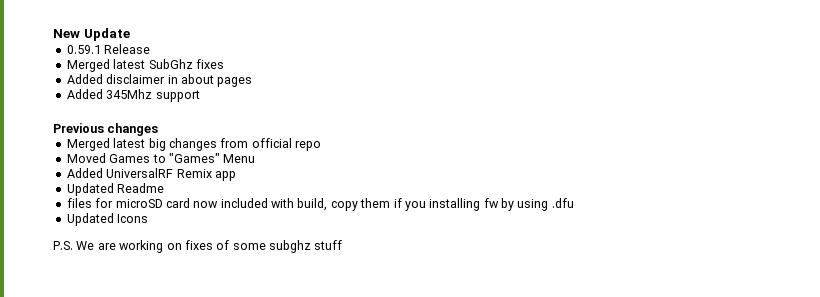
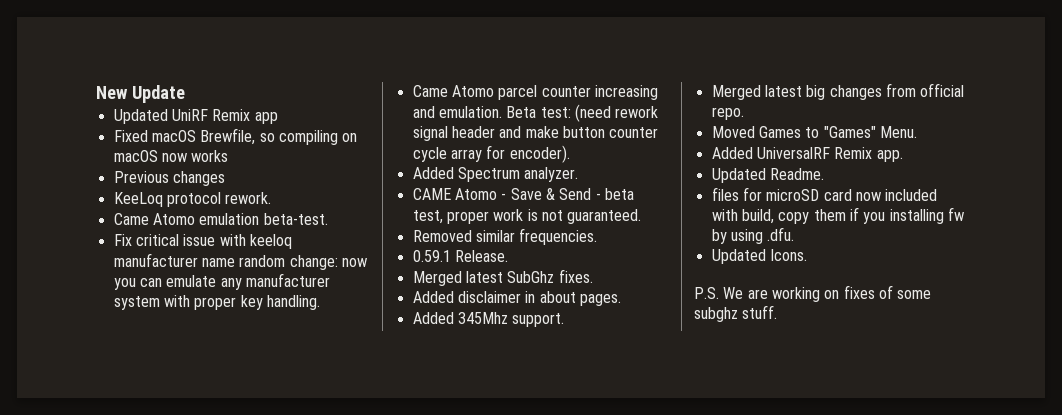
(130, 34) none -> [113,109,278,124] [113,128,358,145] [113,150,229,162] [113,171,225,186] [113,192,272,207] [113,213,328,225] [113,234,292,249] [113,253,367,270] [113,273,330,290] [113,295,320,310] [412,85,658,100] [412,104,659,122] [412,126,659,141] [412,145,570,163] [412,167,579,182] [412,188,634,200] [412,209,642,224] [412,228,598,245] // Updated UniRF Remix app // Fixed macOS Brewfile, so compiling on macOS now works // Previous changes // KeeLoq protocol rework. // Came Atomo emulation beta-test. // Fix critical issue with keeloq manufacturer name random change: now you can emulate any manufacturer system with proper key handling. // Came Atomo parcel counter increasing and emulation. Beta test: (need rework signal header and make button counter cycle array for encoder). // Added Spectrum analyzer. // CAME Atomo - Save & Send - beta test, proper work is not guaranteed. // Removed similar frequencies.
[104,44,151,54] Release -> [454,250,508,262] Release.
[195,59,224,69] fixes -> [558,269,593,283] fixes.
[217,77,253,87] pages -> [579,294,621,306] pages.
[155,90,200,102] [53,123,159,136] support // Previous changes -> [512,313,565,327] support.
[295,141,321,151] repo -> [711,107,744,120] repo.
[223,154,256,163] Menu -> [879,126,917,138] Menu.
[214,171,236,181] [66,183,165,196] app // Updated Readme -> [876,150,903,162] [711,168,824,183] app. // Updated Readme.
[551,198,574,208] [66,213,149,226] .dfu // Updated Icons -> [767,227,795,241] [711,249,807,264] .dfu. // Updated Icons.
[314,240,343,250] stuff -> [742,305,778,319] stuff.

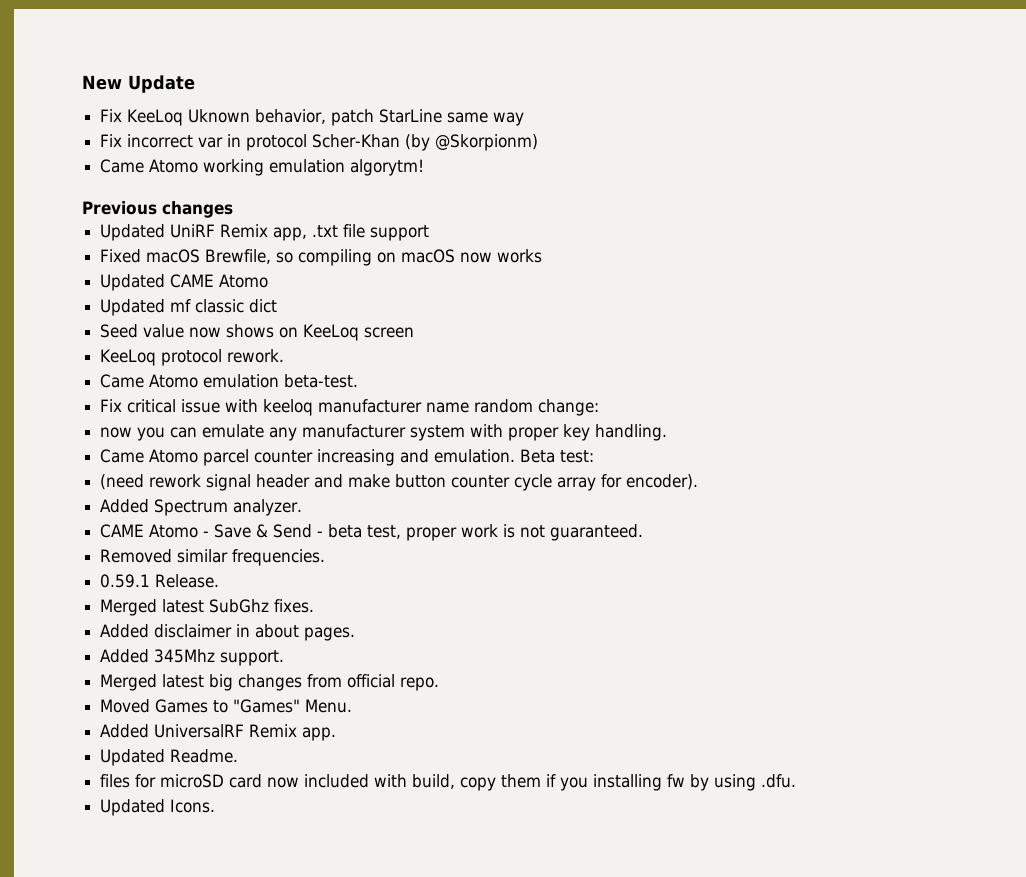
(185, 94) none -> [100,109,525,126] [100,134,539,151] [100,159,425,176] [82,201,233,218] // Fix KeeLoq Uknown behavior, patch StarLine same way // Fix incorrect var in protocol Scher-Khan (by @Skorpionm) // Came Atomo working emulation algorytm! // Previous changes
[254,112,278,124] app -> [273,224,430,241] app, .txt file support
[113,171,225,186] Previous changes -> [100,274,269,291] [100,299,278,316] [100,324,415,341] Updated CAME Atomo // Updated mf classic dict // Seed value now shows on KeeLoq screen
(338, 262) none -> (600, 407) //
(571, 112) none -> (595, 456) //
[694,285,932,302] [694,305,778,322] // P.S. We are working on fixes of some subghz stuff. -> (216, 806) none

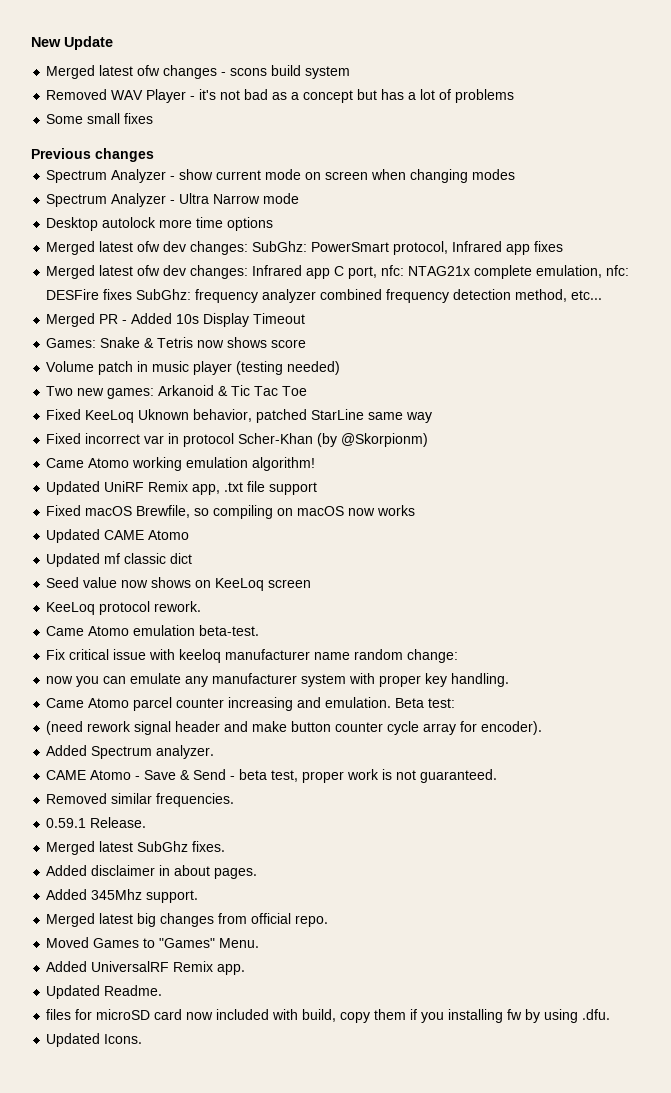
[100,109,123,122] Fix -> [46,65,351,79] [46,89,515,103] [46,113,154,124] [31,148,154,162] [46,169,516,183] [46,193,300,207] [46,217,274,231] [46,241,564,255] [46,265,630,279] [46,289,603,303] [46,313,306,327] [46,337,307,348] [46,361,341,375] [46,385,308,399] [46,409,82,420] Merged latest ofw changes - scons build system // Removed WAV Player - it's not bad as a concept but has a lot of problems // Some small fixes // Previous changes // Spectrum Analyzer - show current mode on screen when changing modes // Spectrum Analyzer - Ultra Narrow mode // Desktop autolock more time options // Merged latest ofw dev changes: SubGhz: PowerSmart protocol, Infrared app fixes // Merged latest ofw dev changes: Infrared app C port, nfc: NTAG21x complete emulation, nfc: DESFire fixes SubGhz: frequency analyzer combined frequency detection method, etc... // Merged PR - Added 10s Display Timeout // Games: Snake & Tetris now shows score // Volume patch in music player (testing needed) // Two new games: Arkanoid & Tic Tac Toe // Fixed
[331,109,375,126] patch -> [256,409,308,423] patched
[100,134,123,147] Fix -> [46,433,82,444] Fixed
[350,159,425,176] [82,201,233,218] algorytm! // Previous changes -> [252,457,316,471] algorithm!

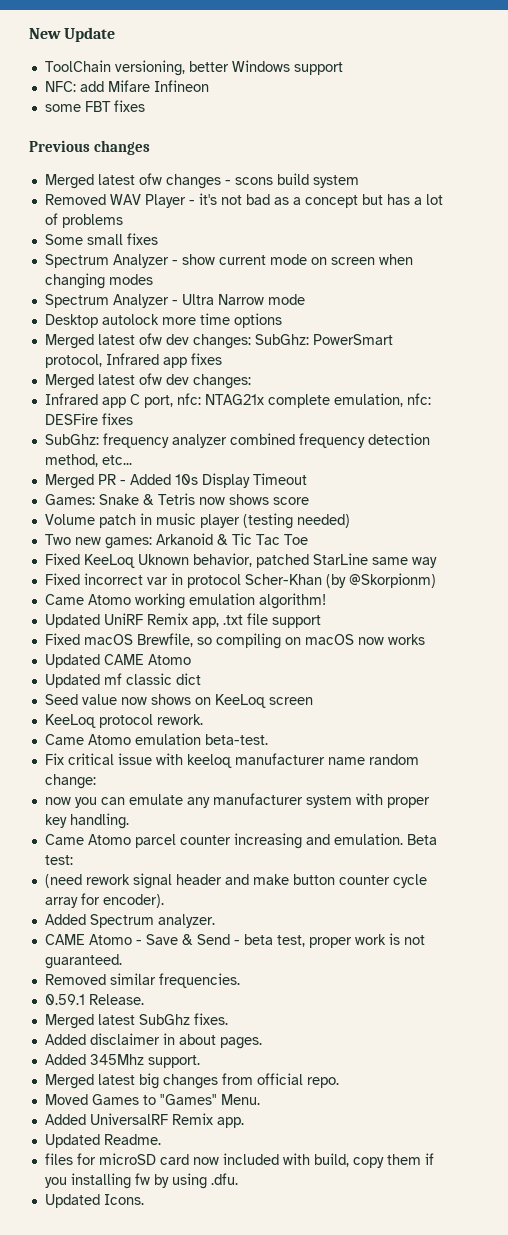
(113, 43) none -> [44,60,343,76] [44,80,209,92] [44,100,145,112] [29,140,150,155] // ToolChain versioning, better Windows support // NFC: add Mifare Infineon // some FBT fixes // Previous changes
[31,148,154,162] // Previous changes -> (158, 239) none
(249, 272) none -> (251, 381) //
(133, 294) none -> (133, 419) //

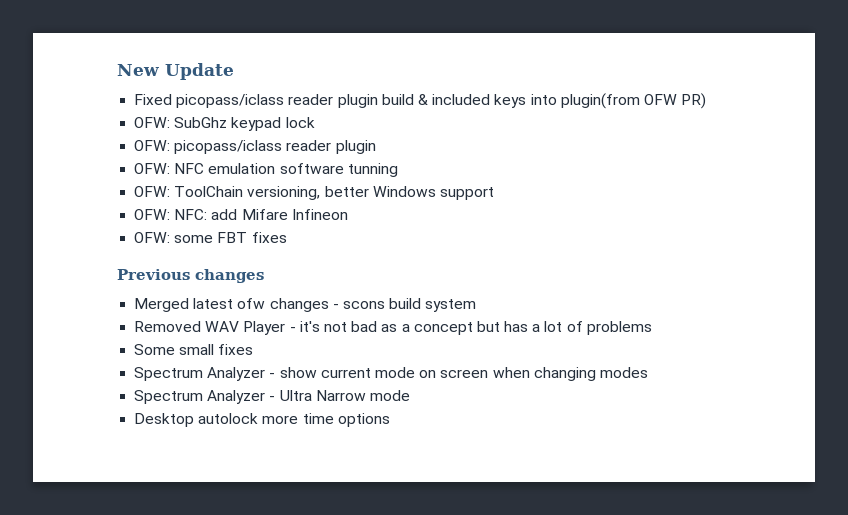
(116, 34) none -> [134,93,707,109] [134,117,315,131] [134,140,376,154] [134,163,398,177] [134,186,171,197] Fixed picopass/iclass reader plugin build & included keys into plugin(from OFW PR) // OFW: SubGhz keypad lock // OFW: picopass/iclass reader plugin // OFW: NFC emulation software tunning // OFW:
(343, 68) none -> [134,209,171,220] OFW:
(209, 86) none -> [134,232,171,243] OFW:
[44,333,393,349] [44,353,222,368] [44,373,251,389] [44,393,431,408] [44,413,133,425] [44,433,430,448] [44,454,132,467] [44,473,307,489] [44,493,309,505] [44,513,350,529] [44,533,308,549] [44,553,437,568] [44,573,436,588] [44,593,326,609] [44,613,321,628] [44,633,425,649] [44,654,191,668] [44,673,201,688] [44,694,313,708] [44,714,203,728] [44,733,268,745] [44,753,419,768] [44,774,96,789] [44,793,430,808] [44,813,129,829] [44,833,437,849] [44,855,73,865] [44,873,427,889] [44,893,164,908] [44,914,215,928] [44,933,425,948] [44,954,122,969] [44,973,240,988] [44,994,144,1005] [44,1013,228,1029] [44,1033,262,1049] [44,1054,200,1068] [44,1073,339,1089] [44,1094,260,1105] [44,1113,244,1128] [44,1134,161,1148] [44,1153,434,1168] [44,1173,238,1189] [44,1194,144,1208] // Merged latest ofw dev changes: SubGhz: PowerSmart protocol, Infrared app fixes // Merged latest ofw dev changes: // Infrared app C port, nfc: NTAG21x complete emulation, nfc: DESFire fixes // SubGhz: frequency analyzer combined frequency detection method, etc... // Merged PR - Added 10s Display Timeout // Games: Snake & Tetris now shows score // Volume patch in music player (testing needed) // Two new games: Arkanoid & Tic Tac Toe // Fixed KeeLoq Uknown behavior, patched StarLine same way // Fixed incorrect var in protocol Scher-Khan (by @Skorpionm) // Came Atomo working emulation algorithm! // Updated UniRF Remix app, .txt file support // Fixed macOS Brewfile, so compiling on macOS now works // Updated CAME Atomo // Updated mf classic dict // Seed value now shows on KeeLoq screen // KeeLoq protocol rework. // Came Atomo emulation beta-test. // Fix critical issue with keeloq manufacturer name random change: // now you can emulate any manufacturer system with proper key handling. // Came Atomo parcel counter increasing and emulation. Beta test: // (need rework signal header and make button counter cycle array for encoder). // Added Spectrum analyzer. // CAME Atomo - Save & Send - beta test, proper work is not guaranteed. // Removed similar frequencies. // 0.59.1 Release. // Merged latest SubGhz fixes. // Added disclaimer in about pages. // Added 345Mhz support. // Merged latest big changes from official repo. // Moved Games to "Games" Menu. // Added UniversalRF Remix app. // Updated Readme. // files for microSD card now included with build, copy them if you installing fw by using .dfu. // Updated Icons. -> (390, 420) none

